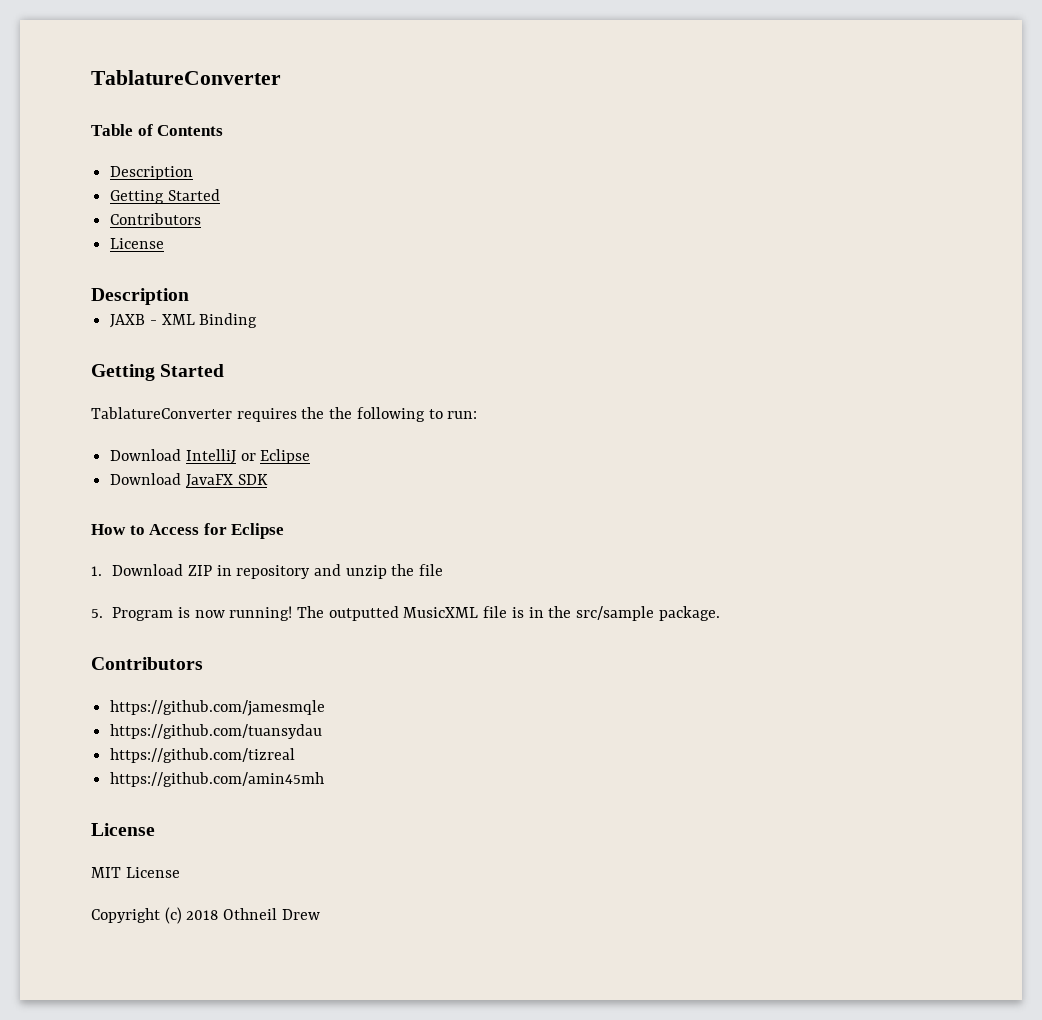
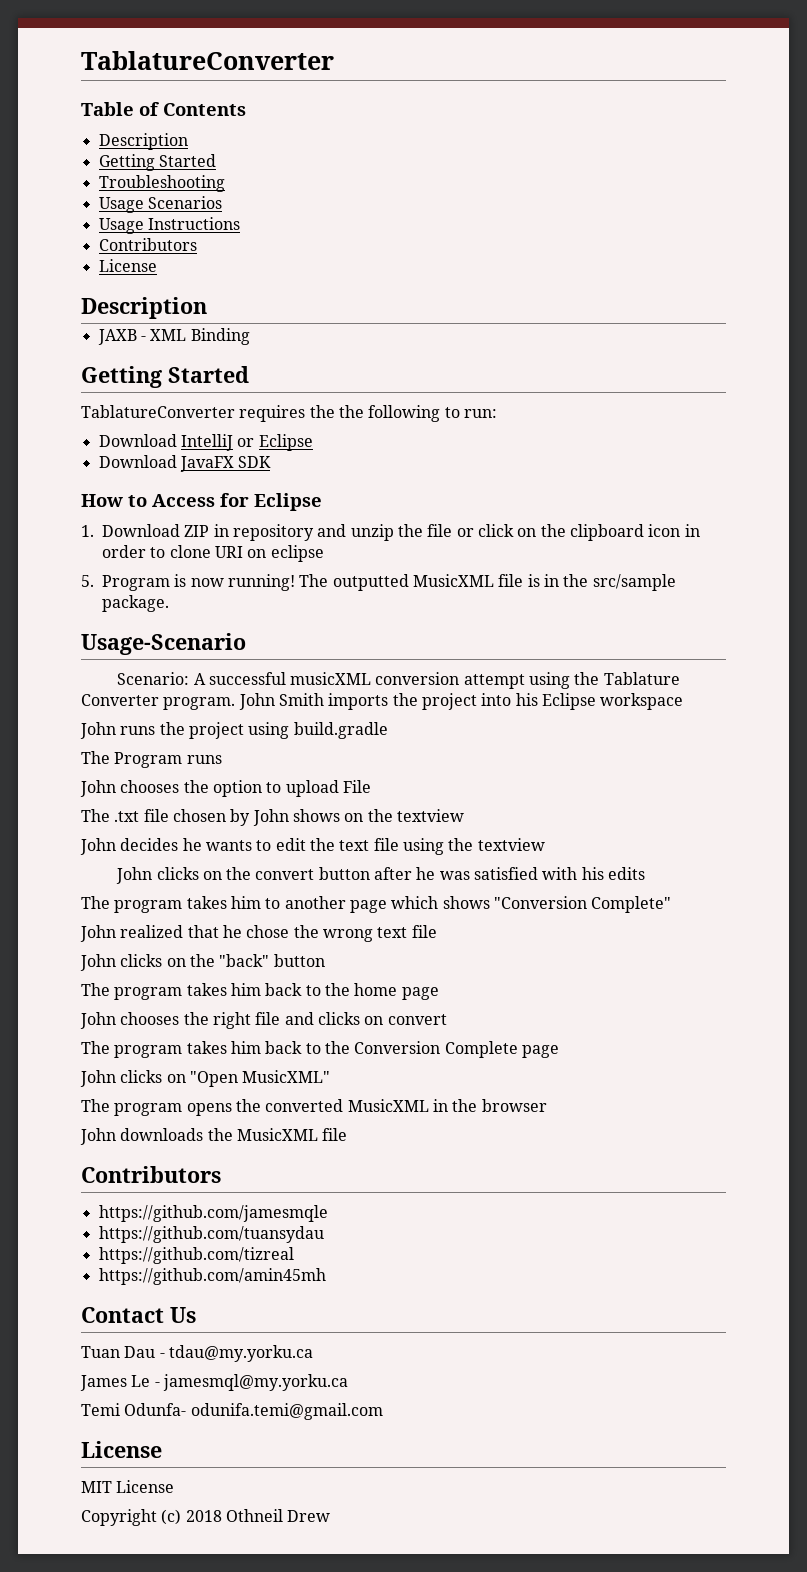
(220, 195) none -> [98,175,225,192] [98,196,222,213] [98,217,240,234] // Troubleshooting // Usage Scenarios // Usage Instructions
(444, 570) none -> [456,524,700,541] [102,545,324,562] or click on the clipboard icon in order to clone URI on eclipse
(720, 613) none -> [81,633,246,655] [117,672,680,689] [81,693,684,710] [80,722,388,739] [81,751,222,768] [80,780,371,797] [81,809,464,826] [80,838,545,855] [116,867,646,884] [81,896,672,913] [80,925,437,942] [80,954,325,971] [81,983,439,1000] [80,1012,447,1029] [81,1041,559,1058] [80,1070,331,1087] [81,1099,547,1116] [80,1128,348,1145] // Usage-Scenario // Scenario: A successful musicXML conversion attempt using the Tablature Converter program. John Smith imports the project into his Eclipse workspace // John runs the project using build.gradle // The Program runs // John chooses the option to upload File // The .txt file chosen by John shows on the textview // John decides he wants to edit the text file using the textview // John clicks on the convert button after he was satisfied with his edits // The program takes him to another page which shows "Conversion Complete" // John realized that he chose the wrong text file // John clicks on the "back" button // The program takes him back to the home page // John chooses the right file and clicks on convert // The program takes him back to the Conversion Complete page // John clicks on "Open MusicXML" // The program opens the converted MusicXML in the browser // John downloads the MusicXML file
(325, 779) none -> [81,1307,196,1323] [81,1345,313,1362] [80,1374,348,1391] [81,1403,383,1420] // Contact Us // Tuan Dau - tdau@my.yorku.ca // James Le - jamesmql@my.yorku.ca // Temi Odunfa- odunifa.temi@gmail.com

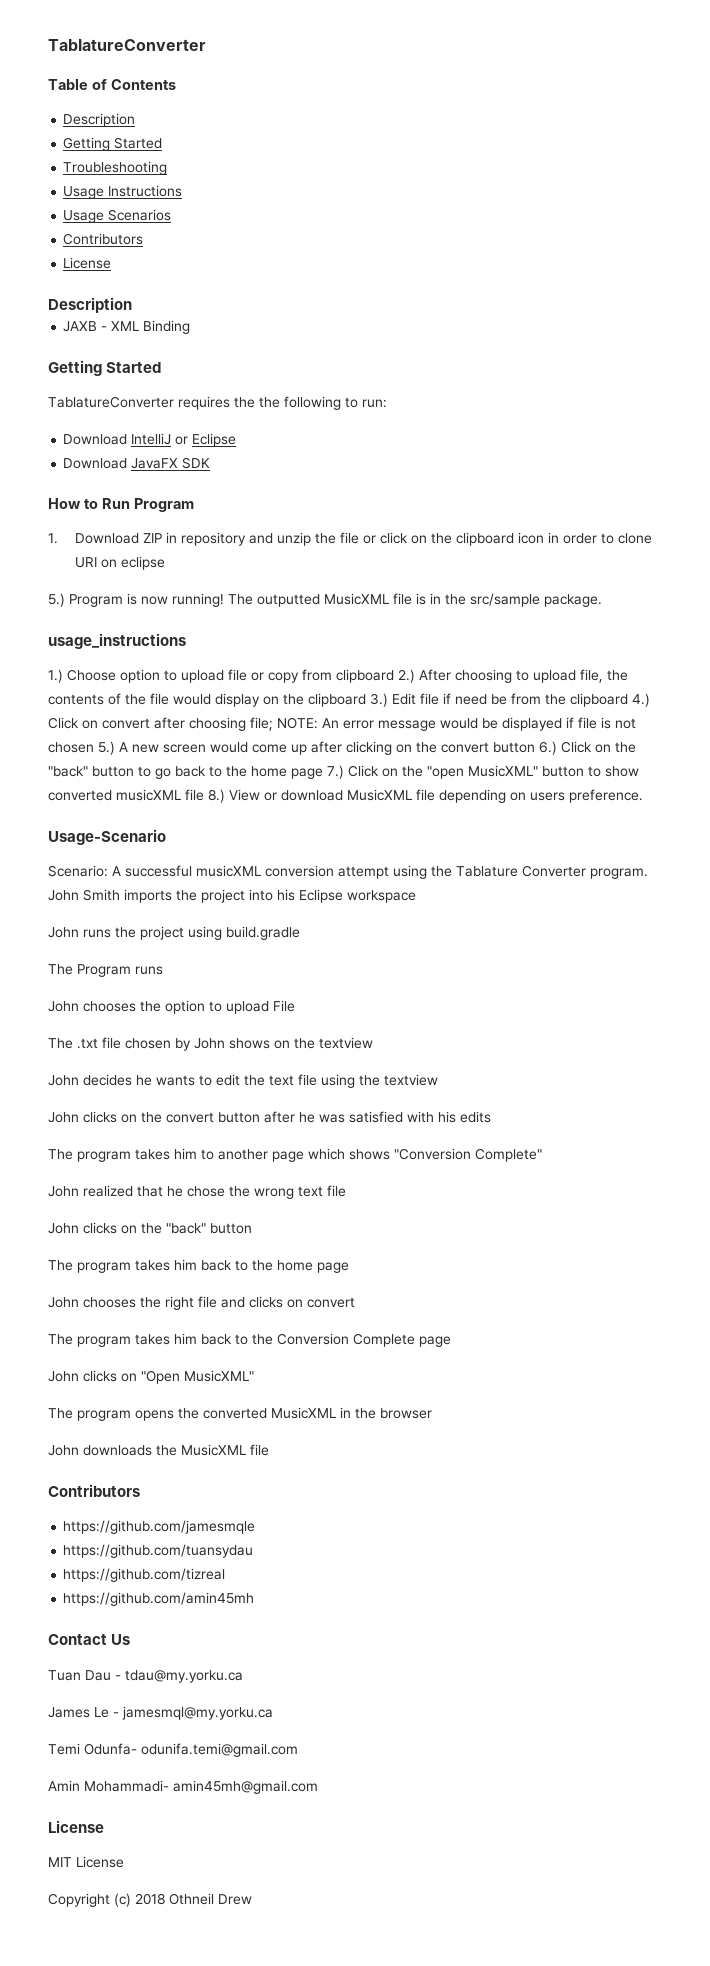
[147,196,222,209] [98,217,240,234] Scenarios // Usage Instructions -> [108,185,183,197] [63,209,172,223] Instructions // Usage Scenarios
[152,493,322,511] Access for Eclipse -> [101,498,194,512] Run Program
[81,575,94,587] 5. -> [48,593,65,607] 5.)
(170, 603) none -> [48,633,186,649] [48,669,628,683] [48,693,650,707] [48,717,636,731] [48,741,636,755] [48,765,639,779] [48,789,643,803] // usage_instructions // 1.) Choose option to upload file or copy from clipboard 2.) After choosing to upload file, the contents of the file would display on the clipboard 3.) Edit file if need be from the clipboard 4.) Click on convert after choosing file; NOTE: An error message would be displayed if file is not chosen 5.) A new screen would come up after clicking on the convert button 6.) Click on the "back" button to go back to the home page 7.) Click on the "open MusicXML" button to show converted musicXML file 8.) View or download MusicXML file depending on users preference.
(383, 1411) none -> [48,1780,318,1794] // Amin Mohammadi- amin45mh@gmail.com

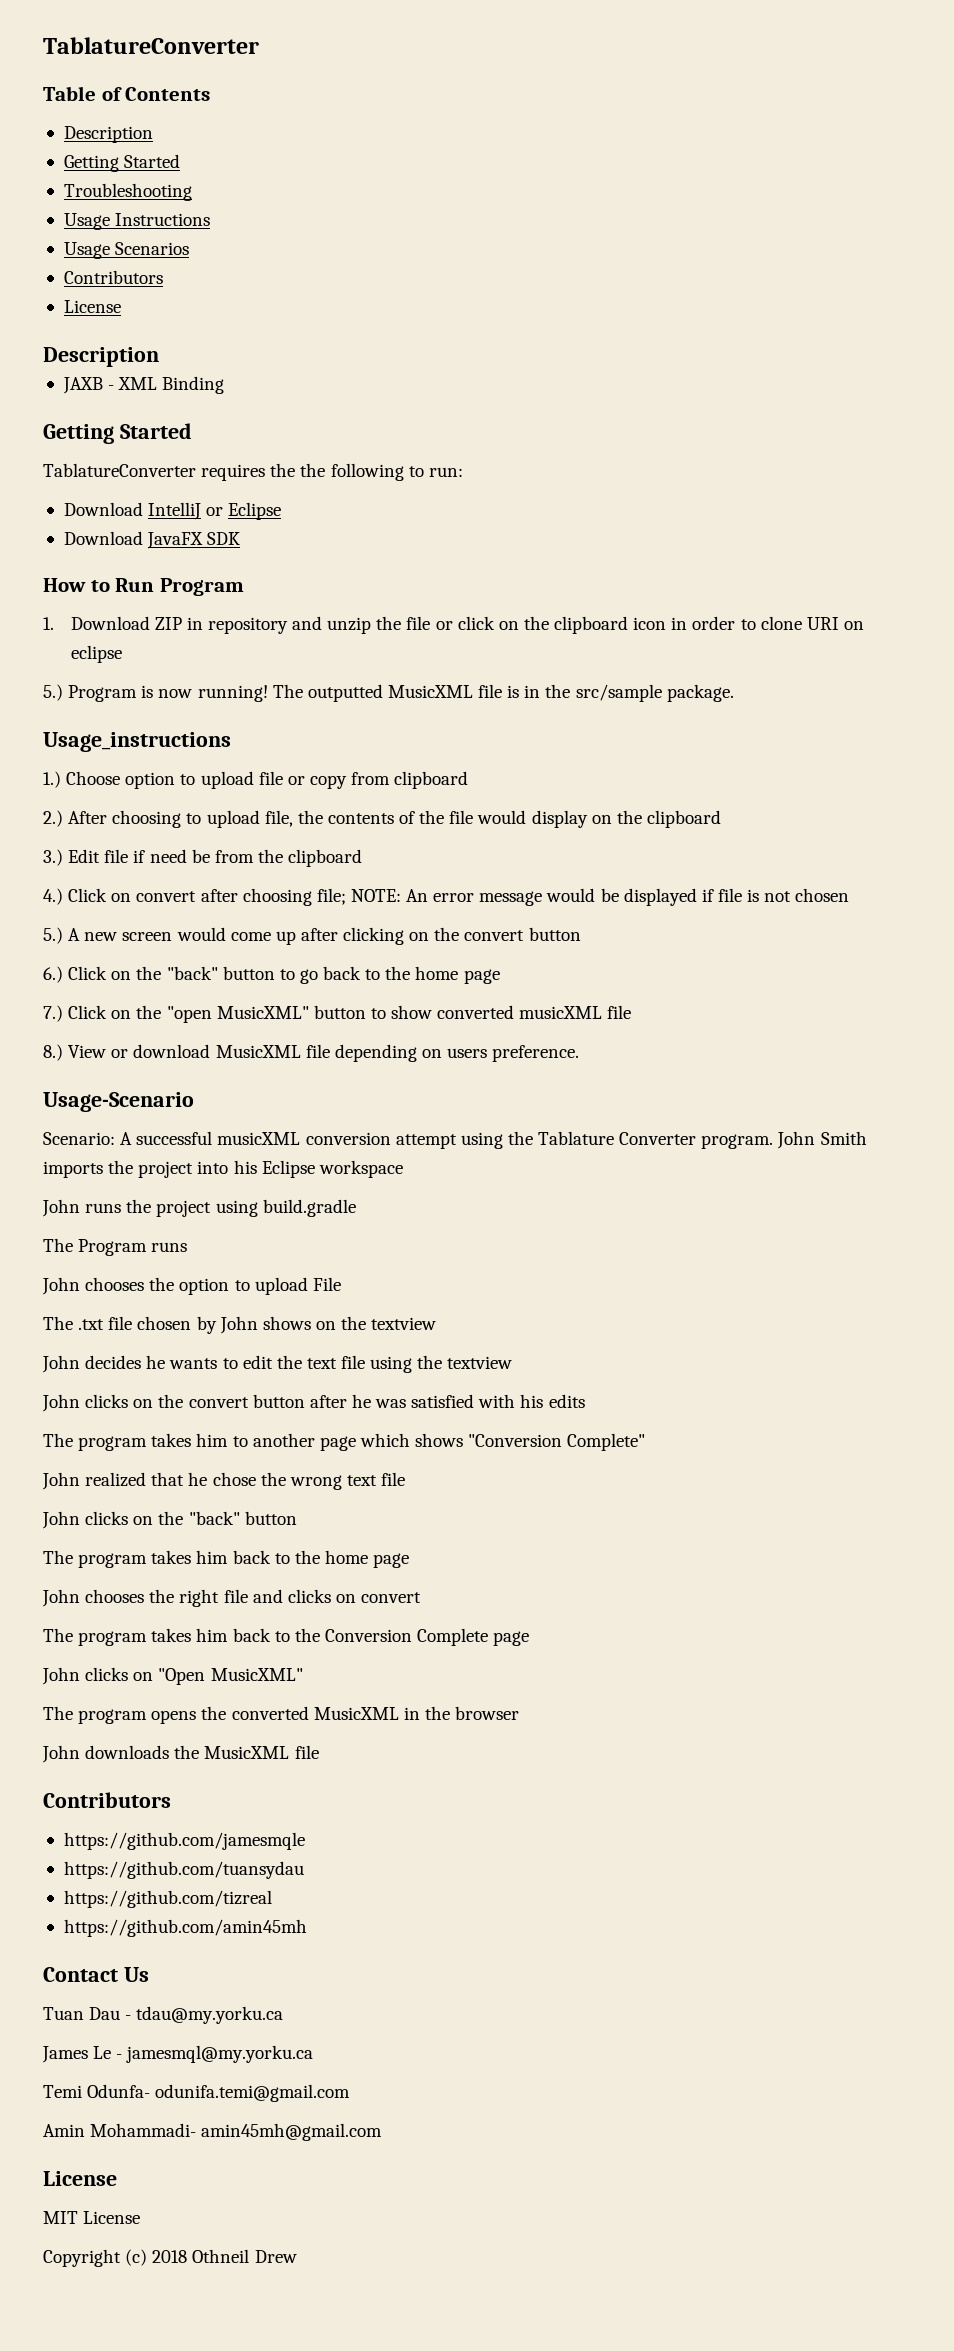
[48,633,186,649] usage_instructions -> [43,732,231,752] Usage_instructions
(394, 676) none -> (469, 780) //
(366, 700) none -> (721, 819) //
(628, 700) none -> (363, 858) //
(94, 747) none -> (850, 895) //
(535, 747) none -> (581, 934) //
(323, 773) none -> (500, 976) //
(204, 795) none -> (632, 1012) //

